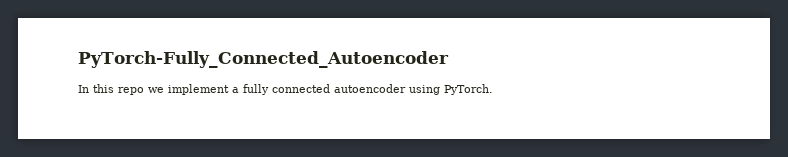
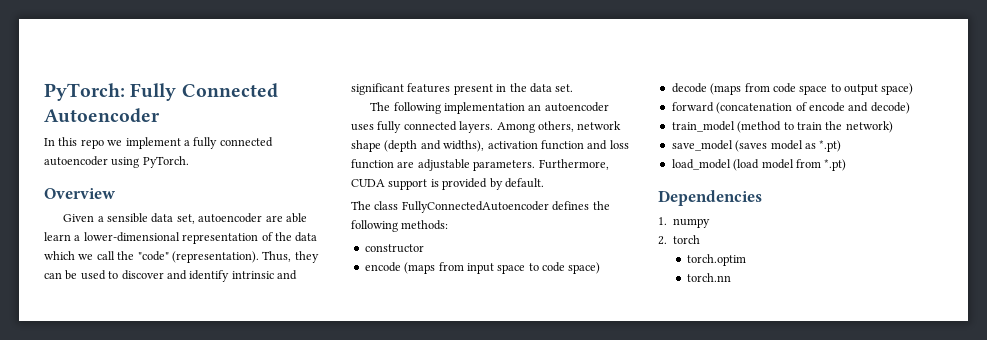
[78,51,449,68] PyTorch-Fully_Connected_Autoencoder -> [44,83,278,101] [44,108,160,123] PyTorch: Fully Connected Autoencoder
(493, 89) none -> [44,188,116,199] [63,213,307,224] [44,232,318,244] [44,251,319,263] [44,270,297,282] [351,83,574,95] [370,102,609,114] [351,121,622,133] [351,140,629,152] [351,159,609,171] [351,178,544,190] [351,201,610,213] [351,220,449,232] [364,244,424,253] [364,262,601,274] [671,83,914,95] [671,102,910,114] [671,121,893,133] [671,140,842,152] [671,159,847,171] [658,190,762,206] [658,217,711,228] [658,235,701,245] [686,254,746,266] [686,273,731,282] // Overview // Given a sensible data set, autoencoder are able learn a lower-dimensional representation of the data which we call the "code" (representation). Thus, they can be used to discover and identify intrinsic and significant features present in the data set. // The following implementation an autoencoder uses fully connected layers. Among others, network shape (depth and widths), activation function and loss function are adjustable parameters. Furthermore, CUDA support is provided by default. // The class FullyConnectedAutoencoder defines the following methods: // constructor // encode (maps from input space to code space) // decode (maps from code space to output space) // forward (concatenation of encode and decode) // train_model (method to train the network) // save_model (saves model as *.pt) // load_model (load model from *.pt) // Dependencies // 1. numpy // 2. torch // torch.optim // torch.nn

